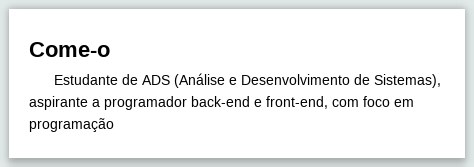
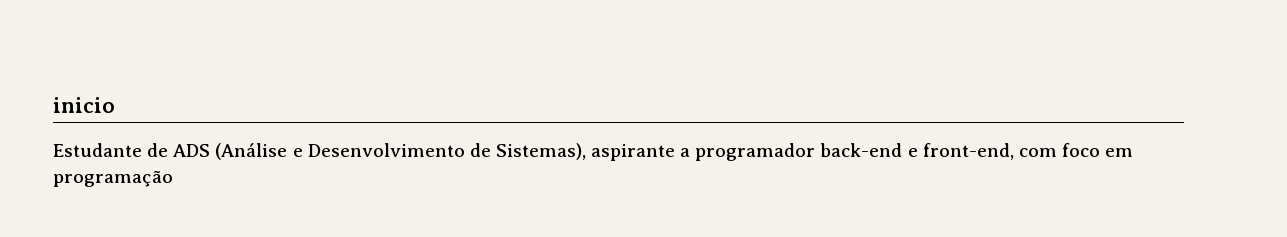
[29,42,110,57] Come-o -> [53,97,115,113] inicio

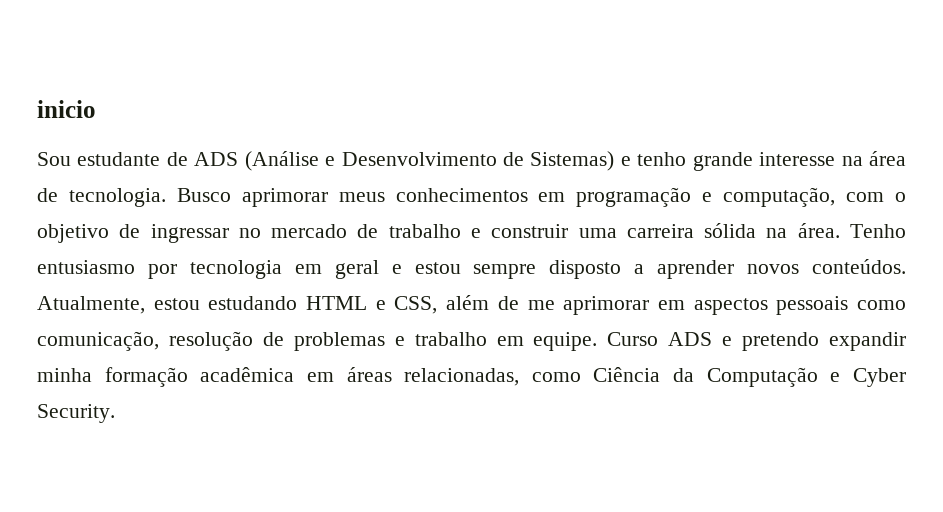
[53,143,142,157] Estudante -> [37,152,161,166] Sou estudante
[495,143,1134,161] [53,170,173,187] Sistemas), aspirante a programador back-end e front-end, com foco em programação -> [530,151,907,171] [37,187,906,207] [37,223,907,243] [37,259,906,279] [37,295,907,315] [37,331,906,351] [37,367,906,387] [37,404,115,423] Sistemas) e tenho grande interesse na área de tecnologia. Busco aprimorar meus conhecimentos em programação e computação, com o objetivo de ingressar no mercado de trabalho e construir uma carreira sólida na área. Tenho entusiasmo por tecnologia em geral e estou sempre disposto a aprender novos conteúdos. Atualmente, estou estudando HTML e CSS, além de me aprimorar em aspectos pessoais como comunicação, resolução de problemas e trabalho em equipe. Curso ADS e pretendo expandir minha formação acadêmica em áreas relacionadas, como Ciência da Computação e Cyber Security.

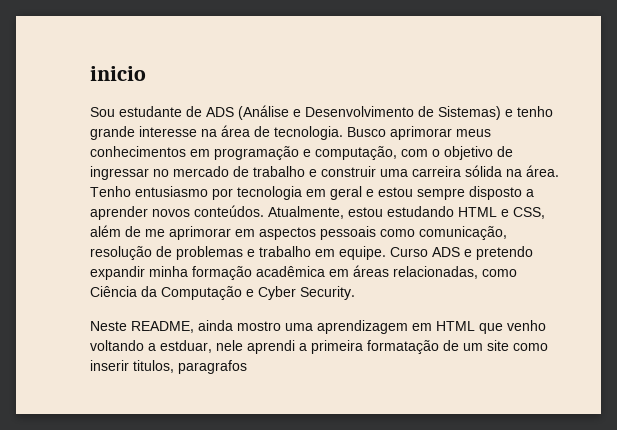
(115, 413) none -> [90,320,546,334] [90,340,548,354] [90,360,247,374] // Neste README, ainda mostro uma aprendizagem em HTML que venho voltando a estduar, nele aprendi a primeira formatação de um site como inserir titulos, paragrafos

